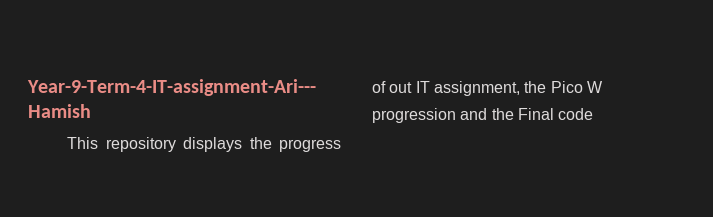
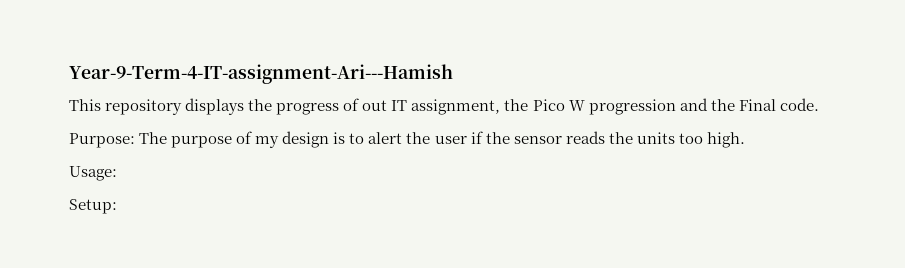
[558,108,594,120] code -> [779,98,819,111] [69,131,745,148] [69,166,117,181] [69,199,117,214] code. // Purpose: The purpose of my design is to alert the user if the sensor reads the units too high. // Usage: // Setup:

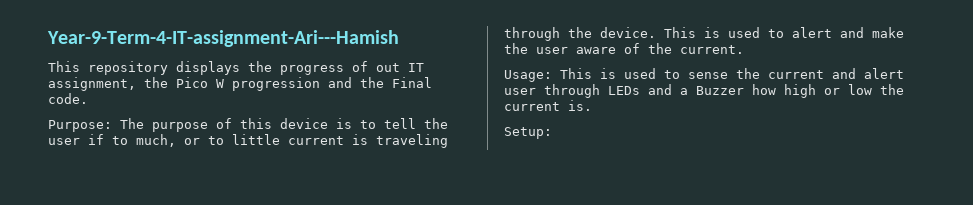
[255,131,330,148] my design -> [240,118,328,129] this device
[368,132,403,144] alert -> [384,118,416,129] tell
[485,131,745,148] [69,166,117,181] the sensor reads the units too high. // Usage: -> [112,134,448,148] [504,27,904,41] [504,43,744,54] [504,68,904,82] [504,84,904,98] [504,100,592,111] to much, or to little current is traveling through the device. This is used to alert and make the user aware of the current. // Usage: This is used to sense the current and alert user through LEDs and a Buzzer how high or low the current is.

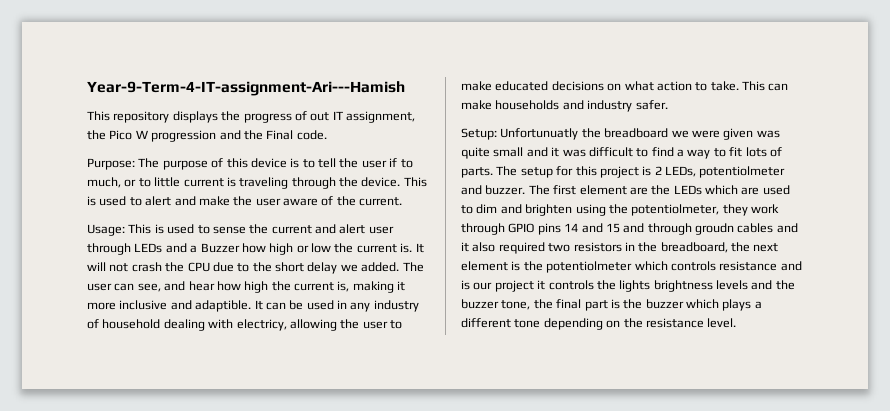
[504,127,552,139] // Setup: -> [415,243,424,253] [87,262,424,274] [87,281,406,293] [87,300,419,312] [87,319,402,331] [461,81,789,91] [461,100,668,112] [461,128,780,140] [461,147,782,159] [461,166,786,178] [461,185,790,195] [461,204,779,216] [461,223,798,235] [461,242,779,254] [461,261,802,273] [461,280,795,292] [461,299,762,311] [461,318,737,330] It will not crash the CPU due to the short delay we added. The user can see, and hear how high the current is, making it more inclusive and adaptible. It can be used in any industry of household dealing with electricy, allowing the user to make educated decisions on what action to take. This can make households and industry safer. // Setup: Unfortunuatly the breadboard we were given was quite small and it was difficult to find a way to fit lots of parts. The setup for this project is 2 LEDs, potentiolmeter and buzzer. The first element are the LEDs which are used to dim and brighten using the potentiolmeter, they work through GPIO pins 14 and 15 and through groudn cables and it also required two resistors in the breadboard, the next element is the potentiolmeter which controls resistance and is our project it controls the lights brightness levels and the buzzer tone, the final part is the buzzer which plays a different tone depending on the resistance level.

